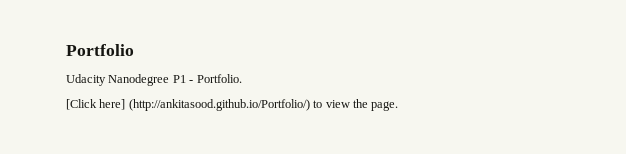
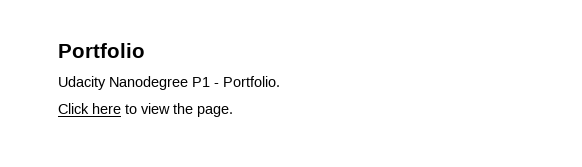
[66,99,310,111] [Click here] (http://ankitasood.github.io/Portfolio/) -> [58,103,121,114] Click here

